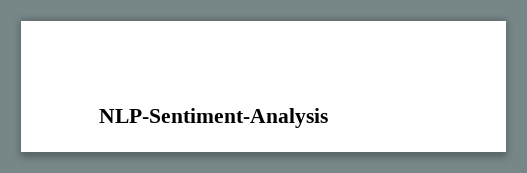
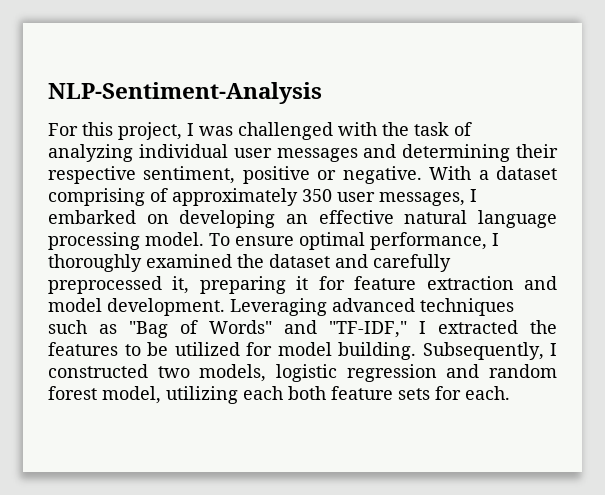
(328, 118) none -> [48,122,472,140] [48,144,558,162] [48,166,558,184] [48,188,477,206] [48,210,557,228] [48,232,499,250] [48,254,451,272] [48,276,557,294] [48,298,514,316] [48,320,557,338] [48,342,557,360] [48,364,557,382] [48,386,510,404] // For this project, I was challenged with the task of analyzing individual user messages and determining their respective sentiment, positive or negative. With a dataset comprising of approximately 350 user messages, I embarked on developing an effective natural language processing model. To ensure optimal performance, I thoroughly examined the dataset and carefully preprocessed it, preparing it for feature extraction and model development. Leveraging advanced techniques such as "Bag of Words" and "TF-IDF," I extracted the features to be utilized for model building. Subsequently, I constructed two models, logistic regression and random forest model, utilizing each both feature sets for each.

